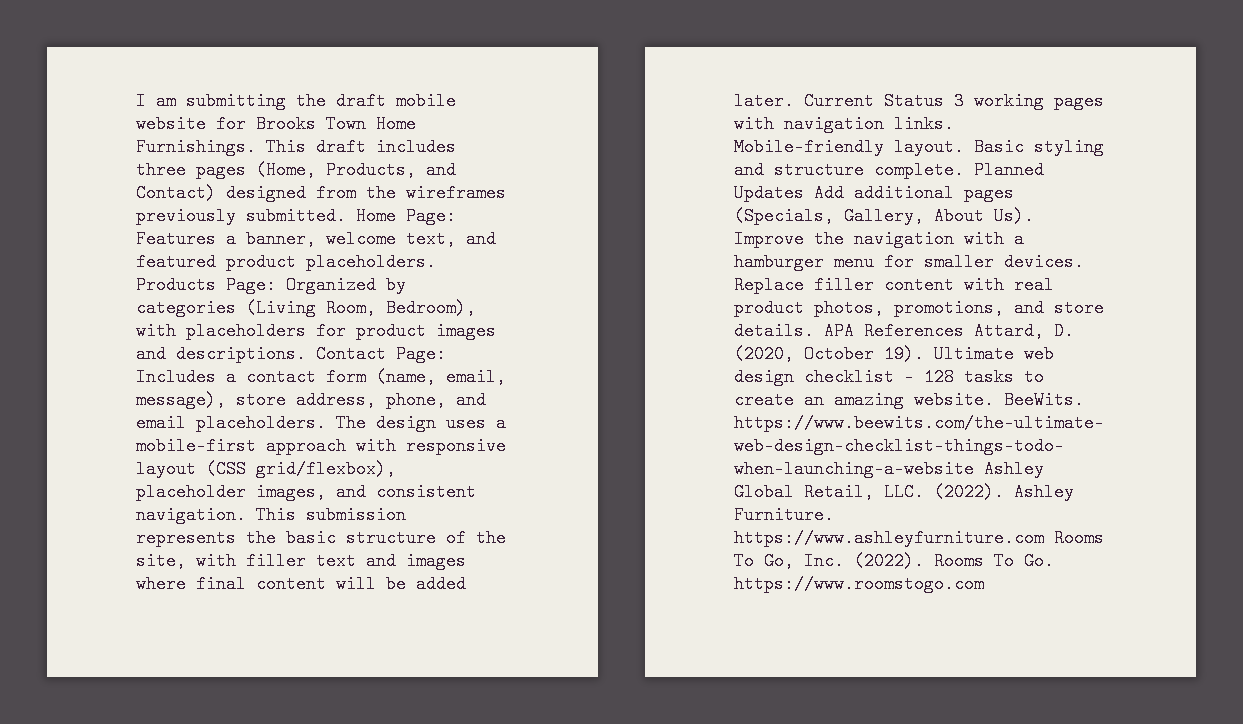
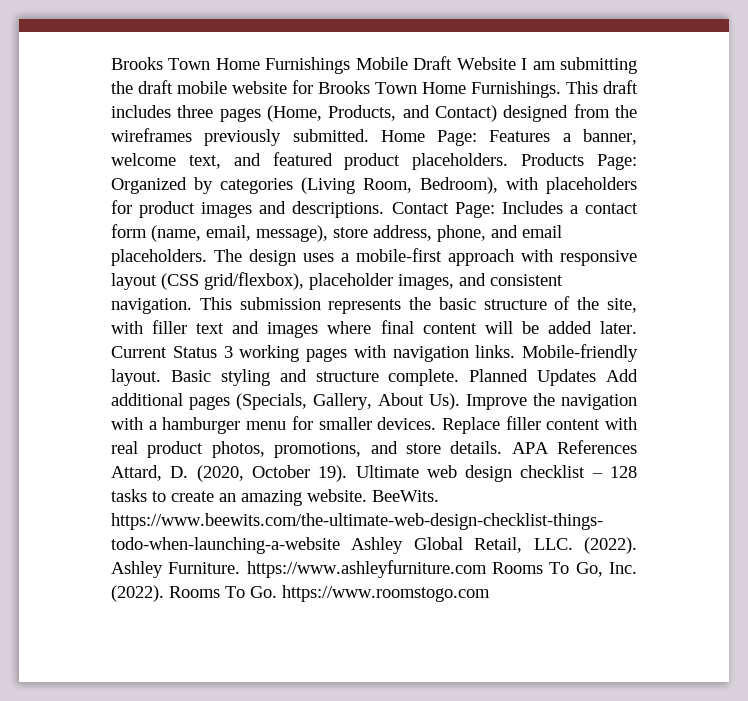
(136, 101) none -> [111,56,516,74] Brooks Town Home Furnishings Mobile Draft Website

